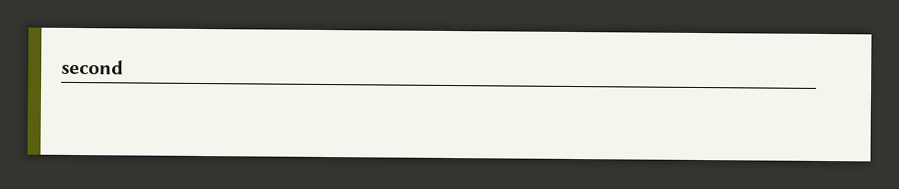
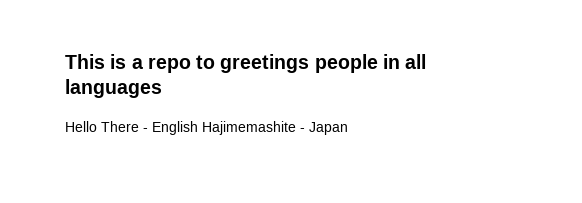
[61,59,124,75] second -> [65,54,427,73] [65,79,162,98] [65,121,348,135] This is a repo to greetings people in all languages // Hello There - English Hajimemashite - Japan

